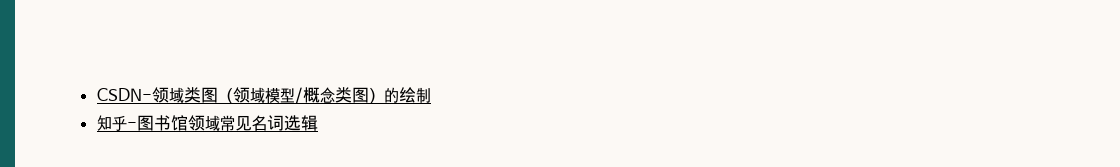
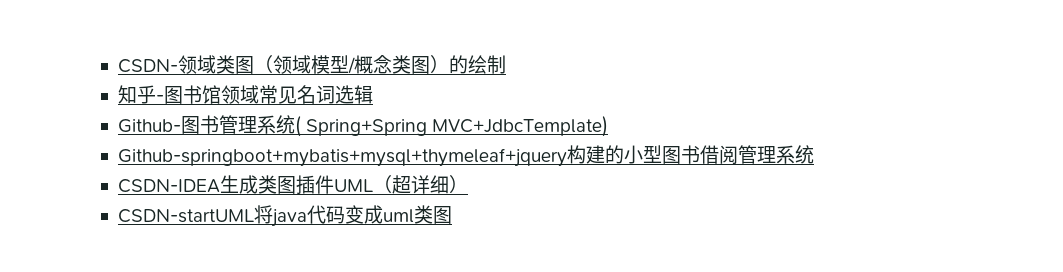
(318, 123) none -> [117,115,609,137] [117,145,814,167] [117,175,468,195] [117,205,452,227] // Github-图书管理系统( Spring+Spring MVC+JdbcTemplate) // Github-springboot+mybatis+mysql+thymeleaf+jquery构建的小型图书借阅管理系统 // CSDN-IDEA生成类图插件UML（超详细） // CSDN-startUML将java代码变成uml类图

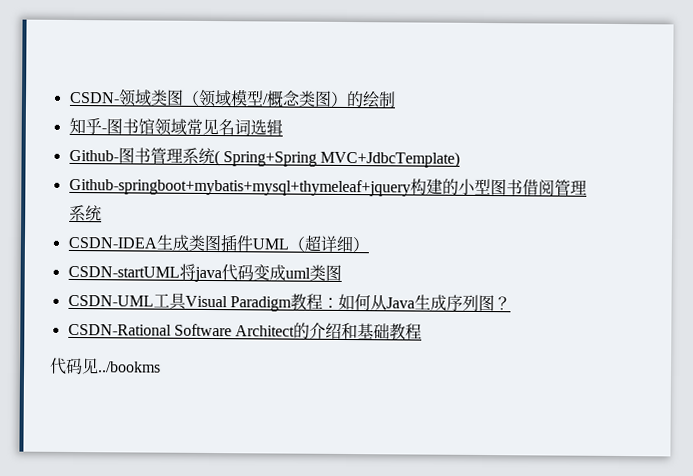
(452, 215) none -> [67,292,511,312] [67,322,423,341] [49,357,161,375] // CSDN-UML工具Visual Paradigm教程：如何从Java生成序列图？ // CSDN-Rational Software Architect的介绍和基础教程 // 代码见../bookms

